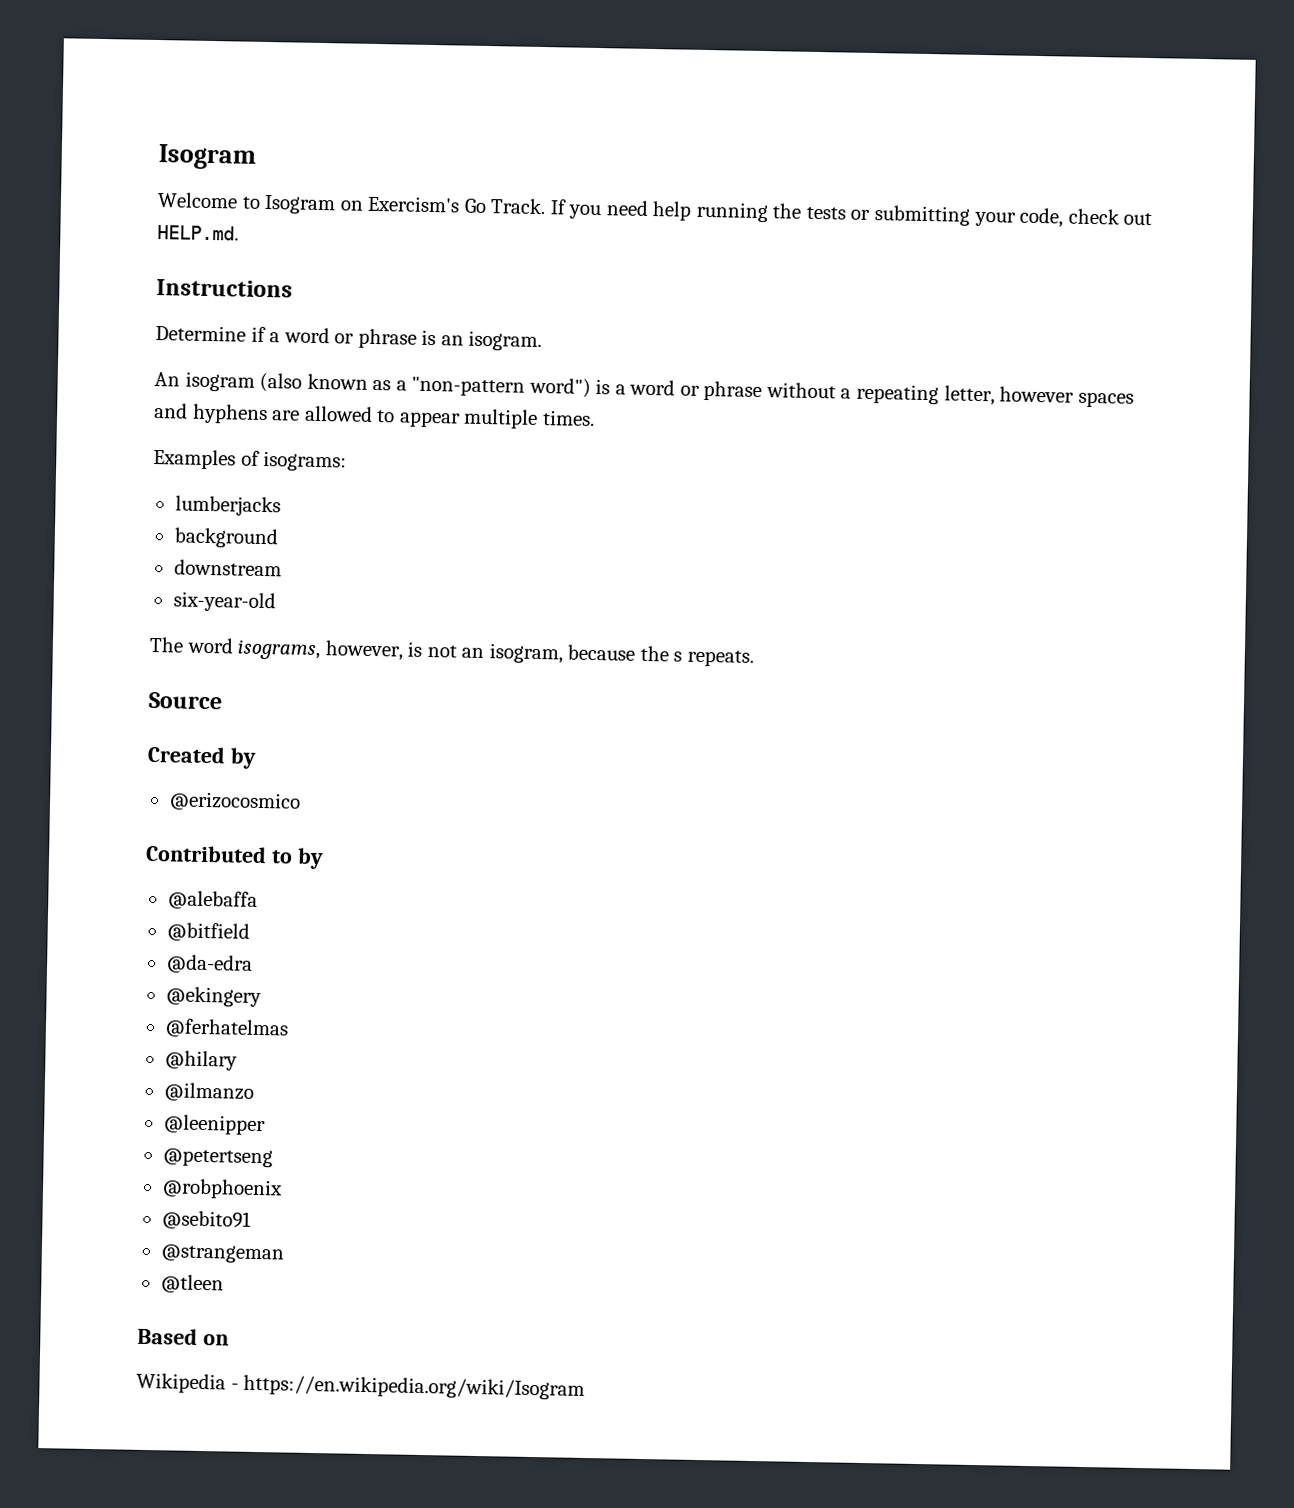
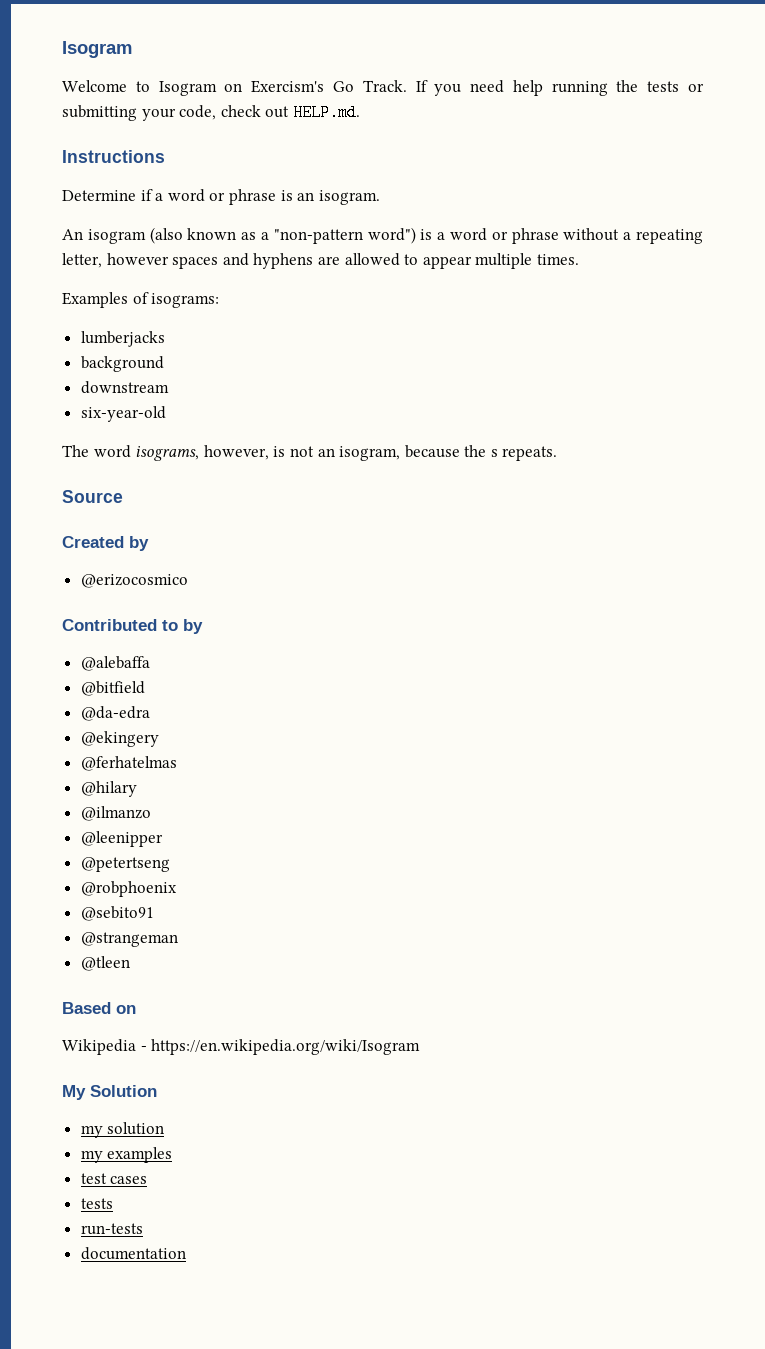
(586, 1387) none -> [62,1085,157,1100] [80,1122,165,1138] [80,1147,173,1163] [80,1173,148,1184] [80,1198,113,1209] [80,1223,143,1235] [80,1247,186,1260] // My Solution // my solution // my examples // test cases // tests // run-tests // documentation

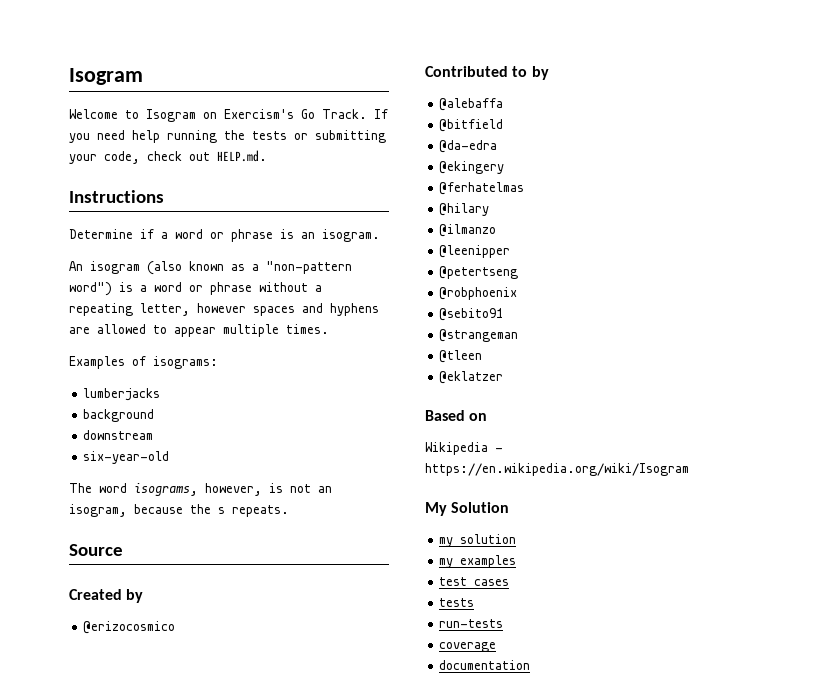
(130, 963) none -> [439,371,504,384] // @eklatzer
(143, 1229) none -> [439,642,497,652] // coverage

